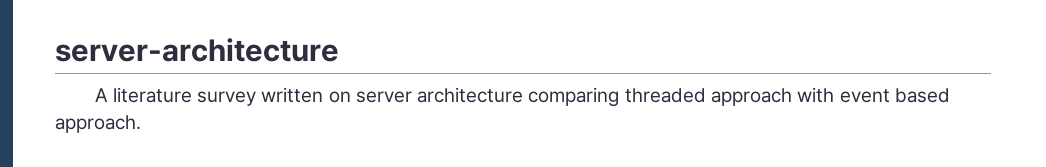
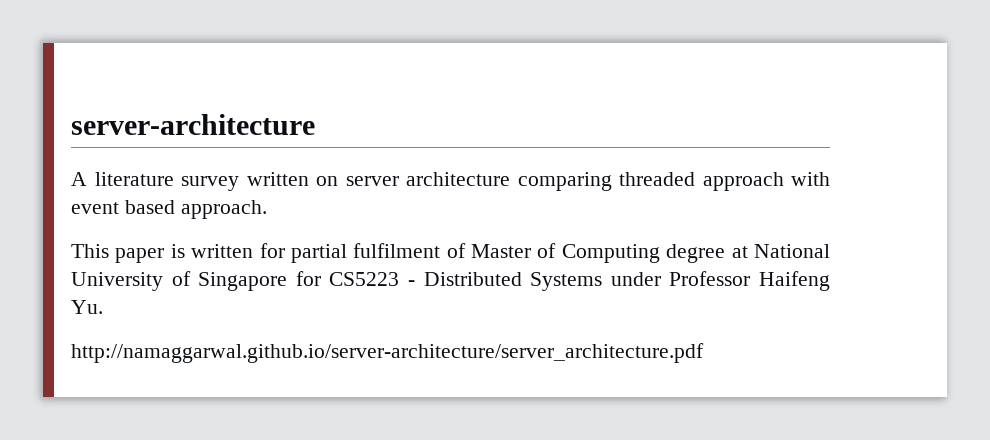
(141, 124) none -> [71,243,830,263] [71,271,831,291] [71,300,103,314] [71,343,704,363] // This paper is written for partial fulfilment of Master of Computing degree at National University of Singapore for CS5223 - Distributed Systems under Professor Haifeng Yu. // http://namaggarwal.github.io/server-architecture/server_architecture.pdf

